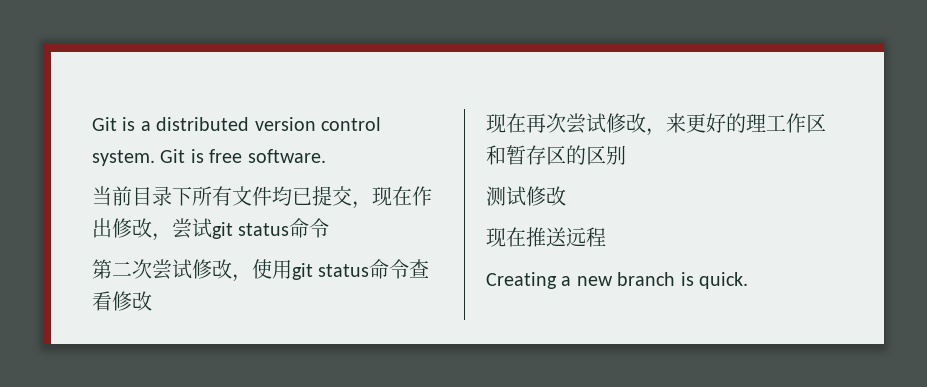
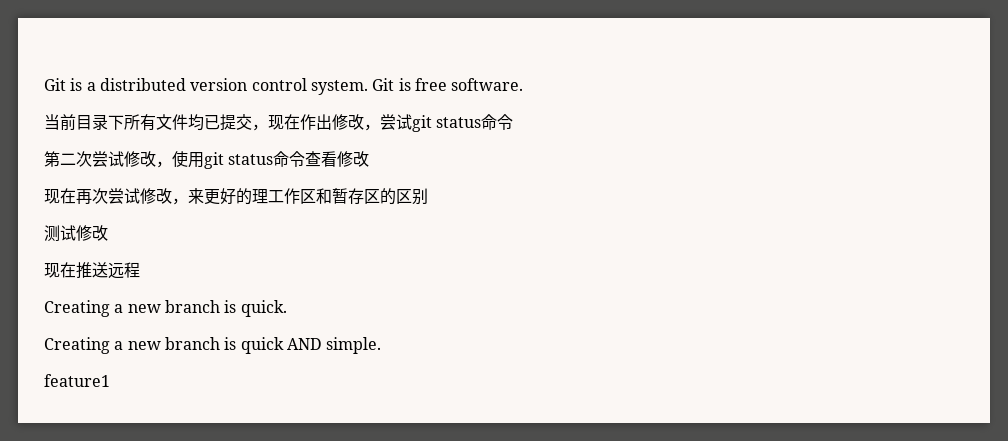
(748, 280) none -> [44,337,382,354] [44,374,110,387] // Creating a new branch is quick AND simple. // feature1

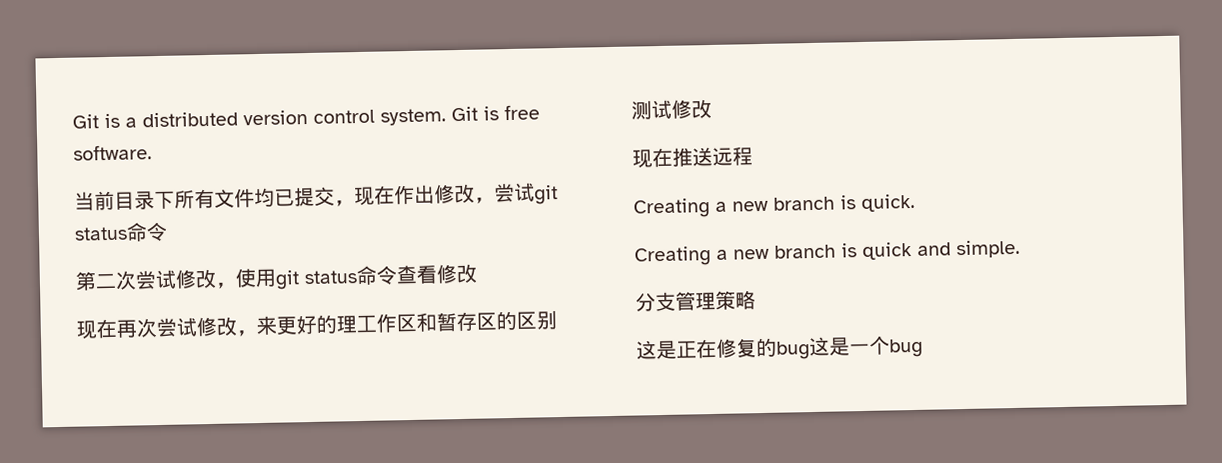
[286,338,322,350] AND -> [917,242,951,256] and
[44,374,110,387] feature1 -> [635,290,756,312] [636,335,923,360] 分支管理策略 // 这是正在修复的bug这是一个bug

